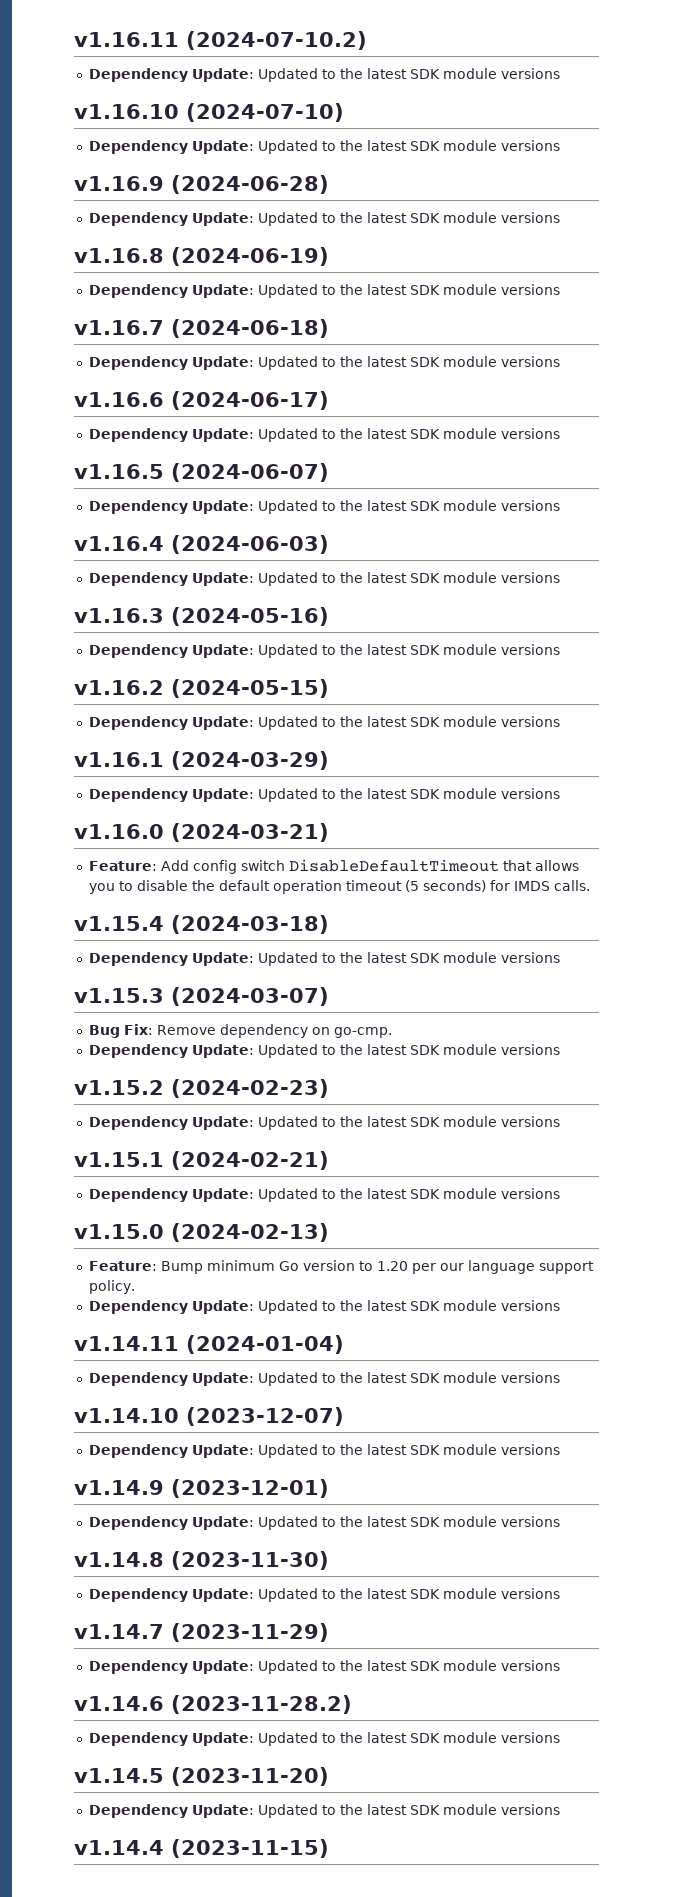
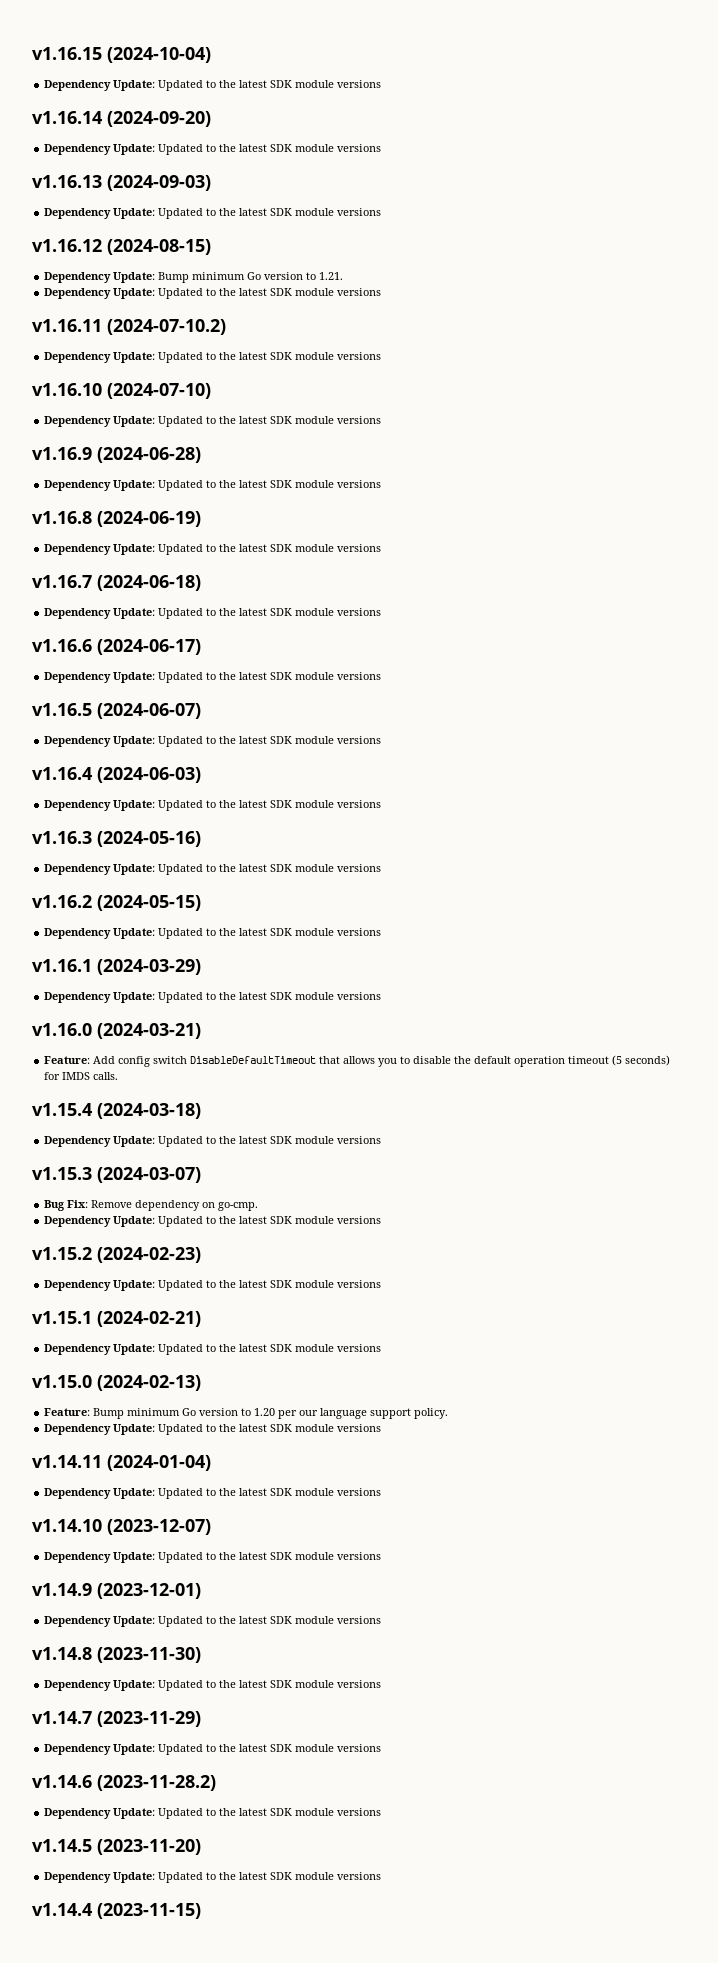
(74, 39) none -> [32,47,211,63] [44,80,382,91] [32,111,211,127] [44,144,382,155] [32,175,211,191] [44,208,382,219] [32,239,211,255] [44,272,344,283] [44,288,382,299] v1.16.15 (2024-10-04) // Dependency Update: Updated to the latest SDK module versions // v1.16.14 (2024-09-20) // Dependency Update: Updated to the latest SDK module versions // v1.16.13 (2024-09-03) // Dependency Update: Updated to the latest SDK module versions // v1.16.12 (2024-08-15) // Dependency Update: Bump minimum Go version to 1.21. // Dependency Update: Updated to the latest SDK module versions //

